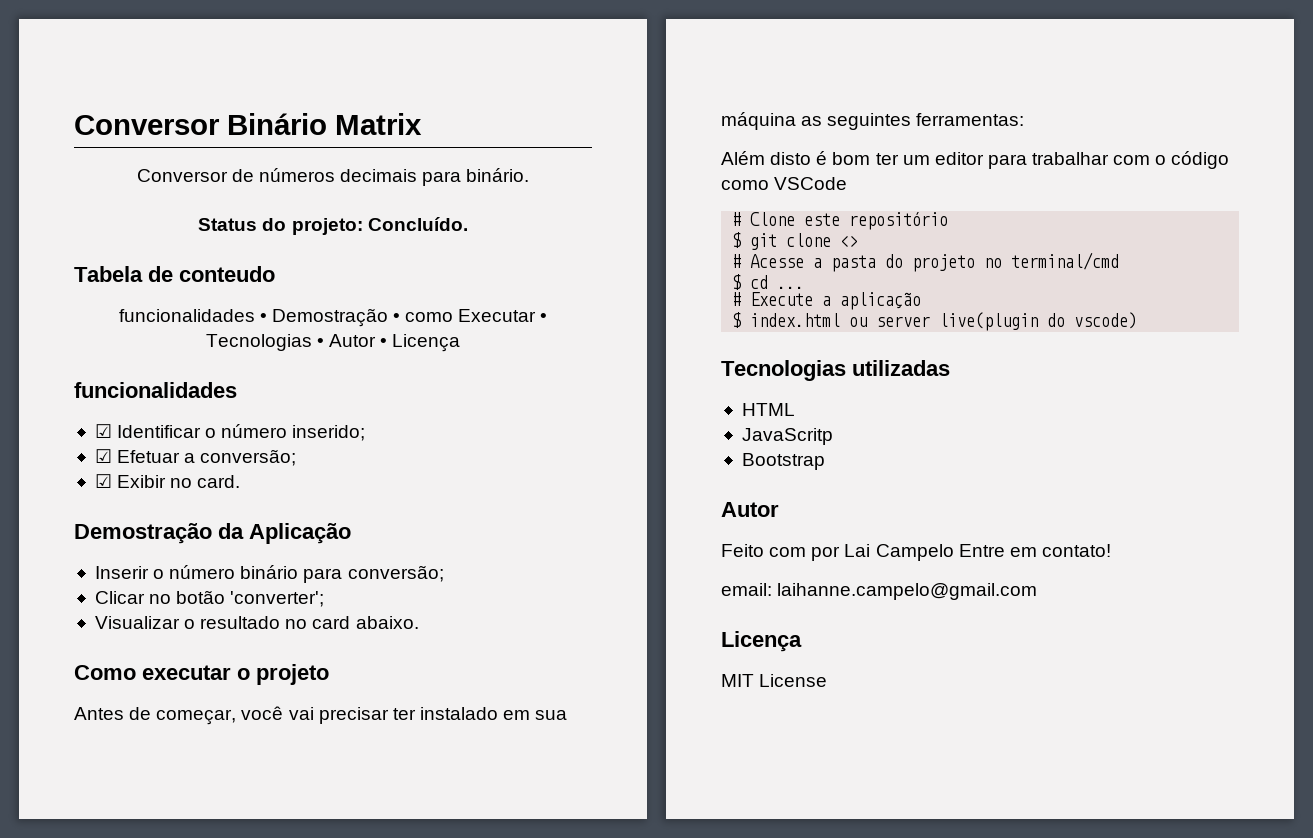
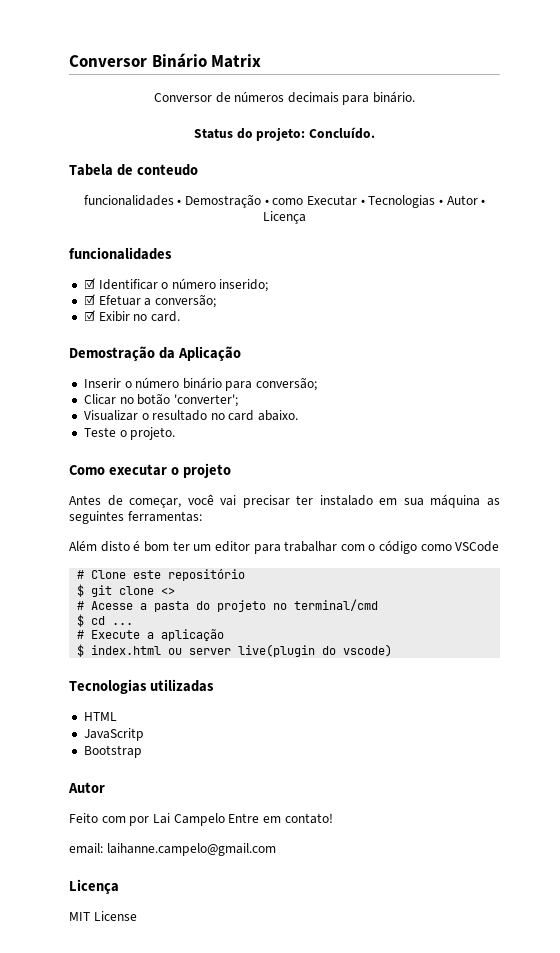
(419, 622) none -> [83,427,176,440] // Teste o projeto.

